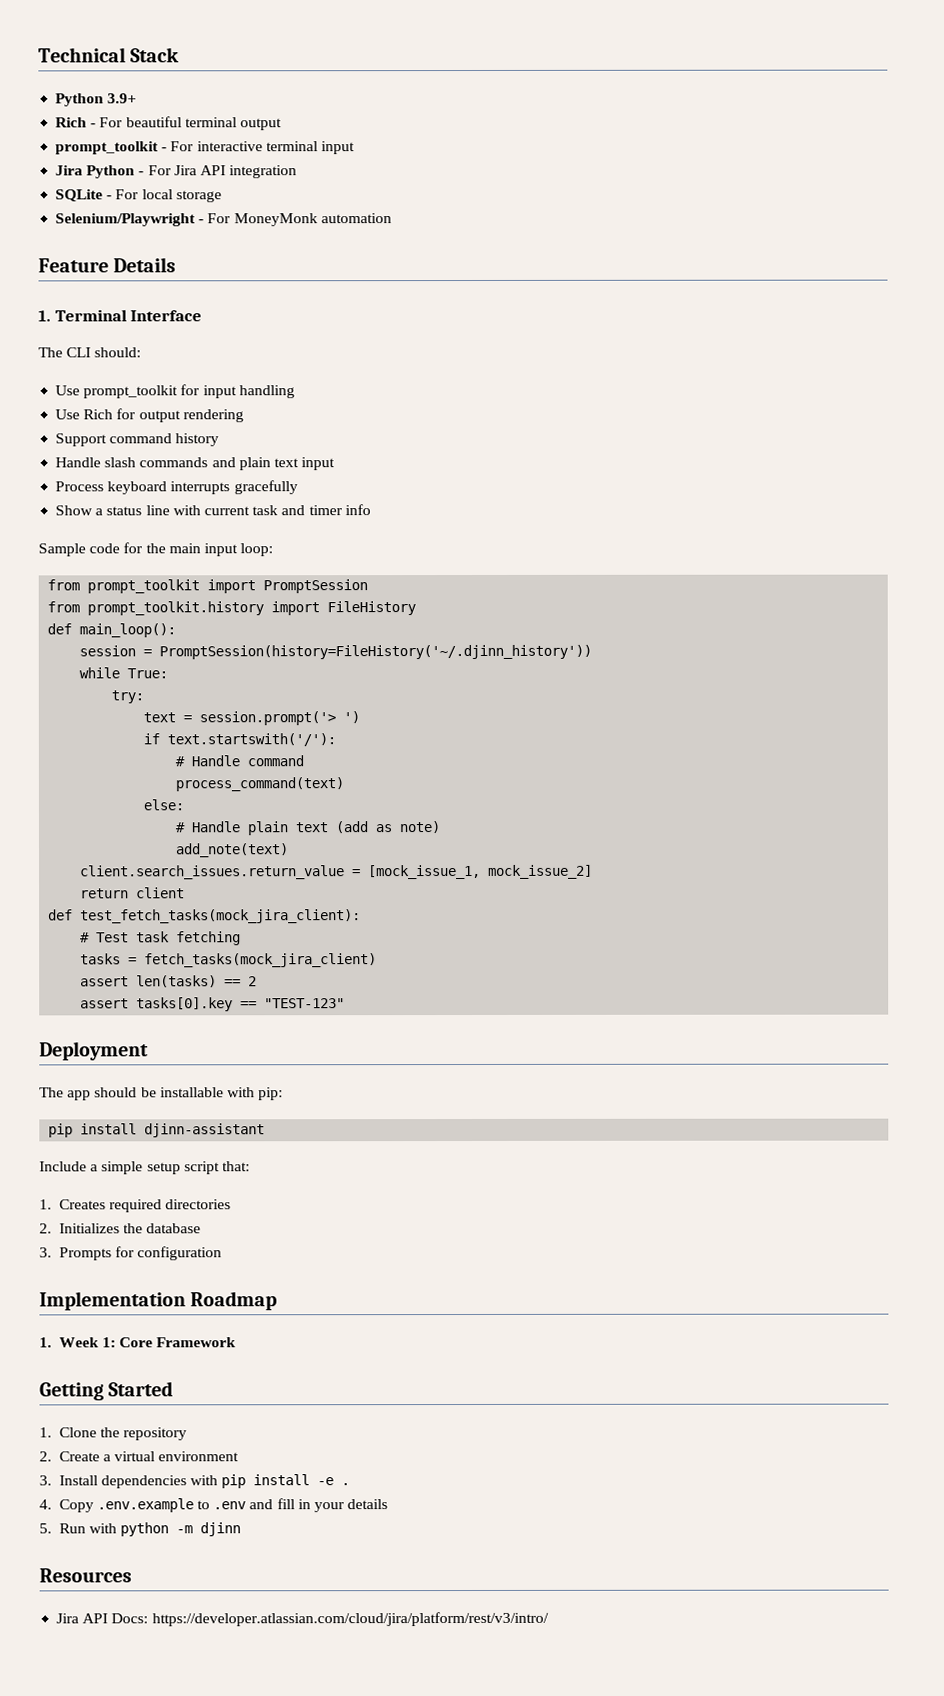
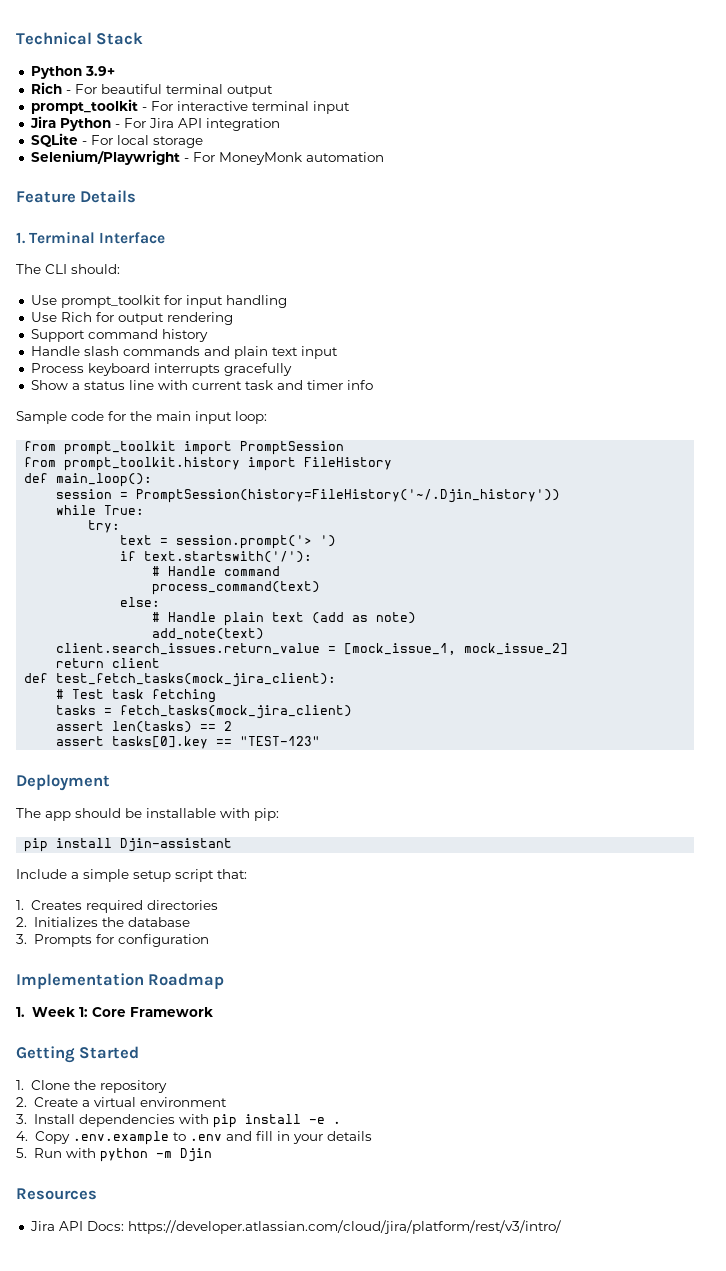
[159,644,593,660] PromptSession(history=FileHistory('~/.djinn_history')) -> [136,489,561,503] PromptSession(history=FileHistory('~/.Djin_history'))
[144,1123,266,1138] djinn-assistant -> [120,838,233,852] Djin-assistant
[200,1522,242,1537] djinn -> [179,1148,212,1162] Djin

